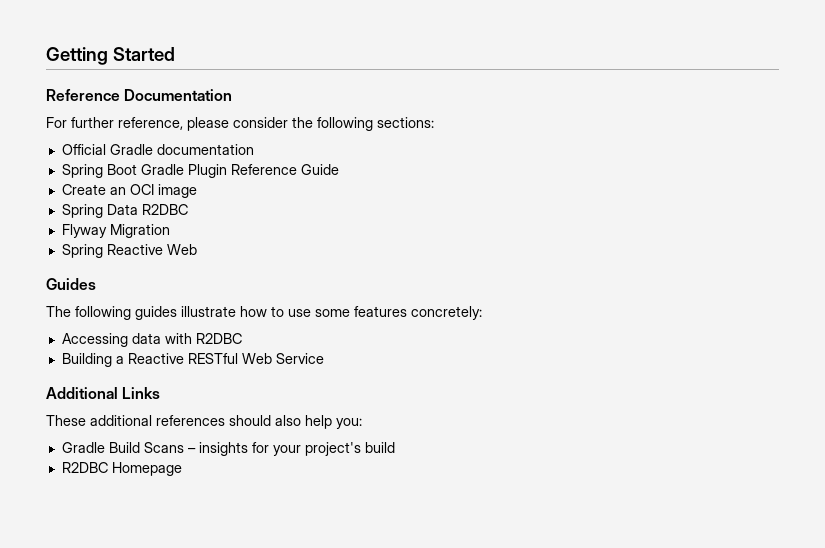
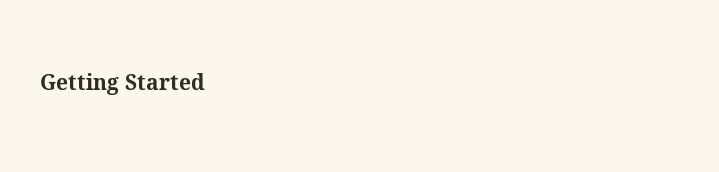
[46,89,233,101] [46,117,434,131] [61,144,254,155] [61,164,339,178] [61,184,197,198] [61,204,188,218] [61,224,170,238] [61,244,197,258] [46,278,96,290] [46,306,482,320] [61,333,242,347] [61,353,324,367] [46,387,161,399] [46,415,362,429] [61,442,395,456] [61,462,182,476] // Reference Documentation // For further reference, please consider the following sections: // Official Gradle documentation // Spring Boot Gradle Plugin Reference Guide // Create an OCI image // Spring Data R2DBC // Flyway Migration // Spring Reactive Web // Guides // The following guides illustrate how to use some features concretely: // Accessing data with R2DBC // Building a Reactive RESTful Web Service // Additional Links // These additional references should also help you: // Gradle Build Scans – insights for your project's build // R2DBC Homepage -> (205, 81) none

